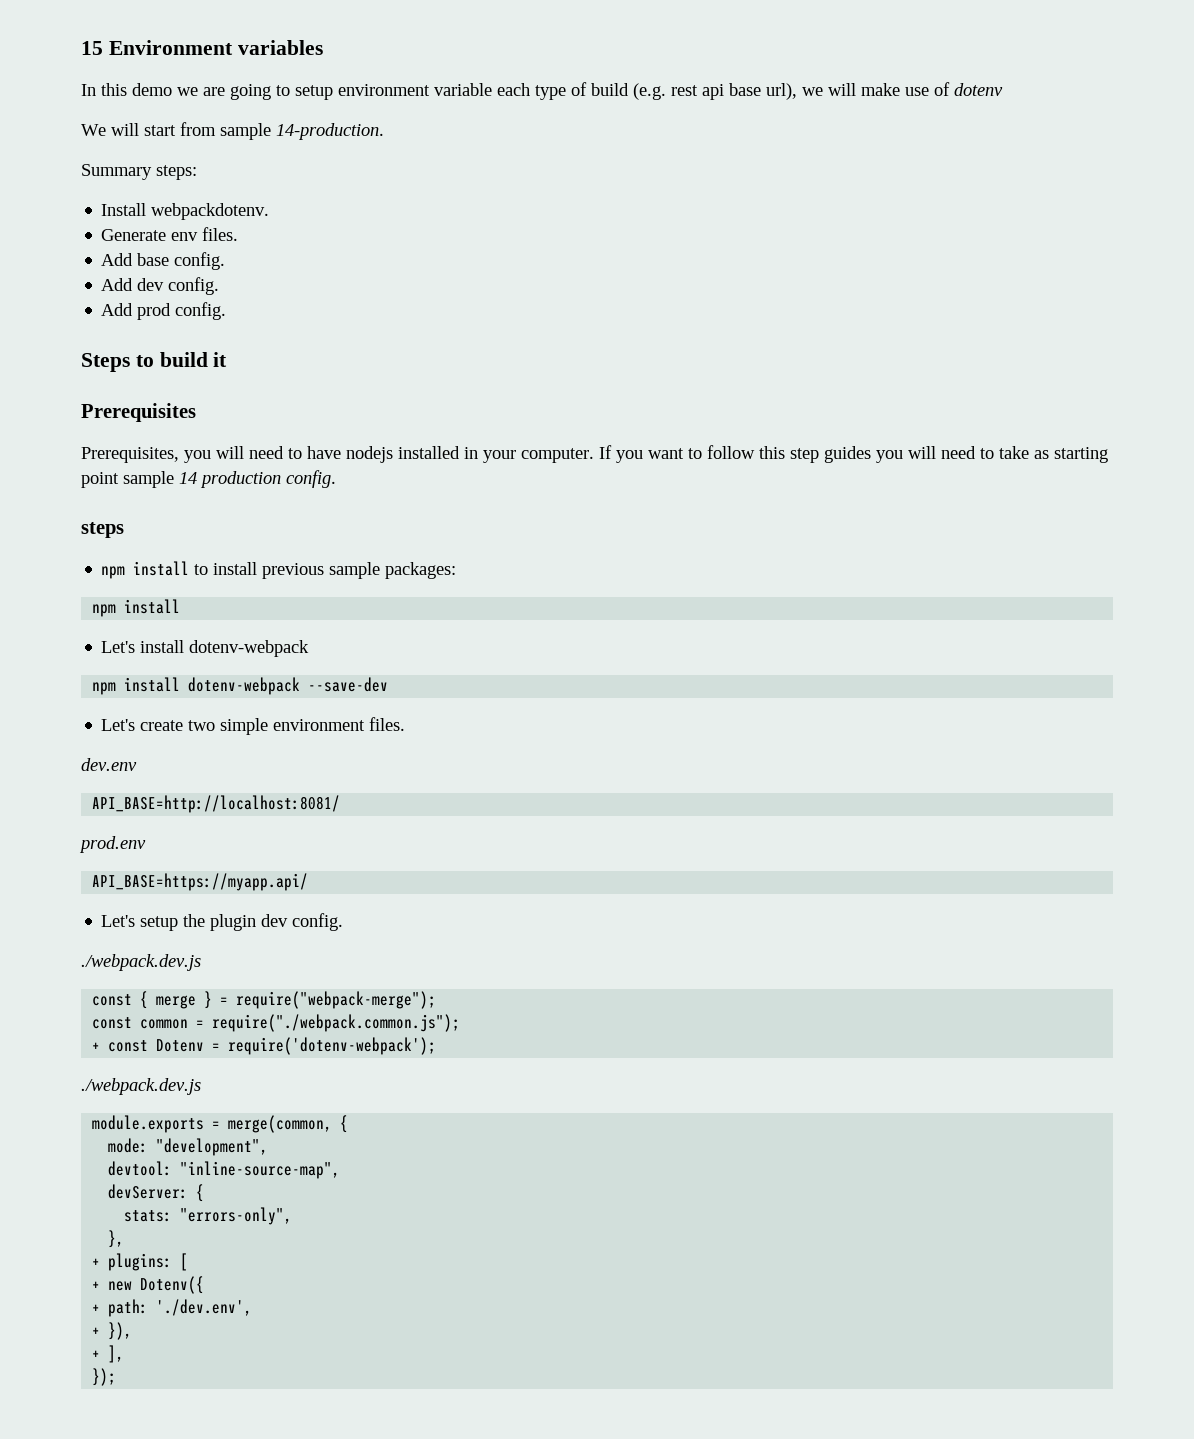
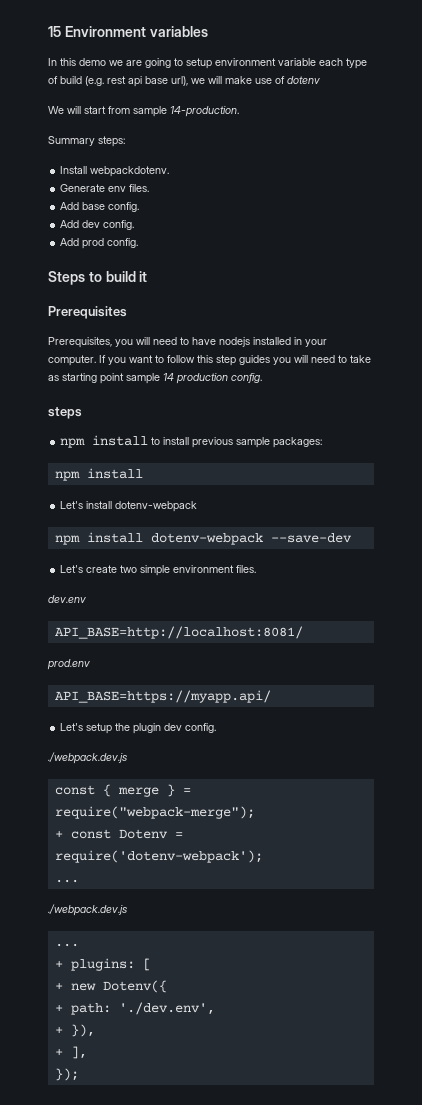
[92,1014,461,1032] // const common = require("./webpack.common.js"); -> (255, 812) none
[81,1078,201,1095] [92,1115,349,1133] [108,1138,269,1156] [108,1161,341,1179] [108,1184,205,1202] [124,1207,293,1225] [108,1230,125,1248] // ./webpack.dev.js // module.exports = merge(common, { // mode: "development", // devtool: "inline-source-map", // devServer: { // stats: "errors-only", // }, -> [54,879,79,883] [48,904,127,916] [54,943,79,947] // ... // ./webpack.dev.js // ...

